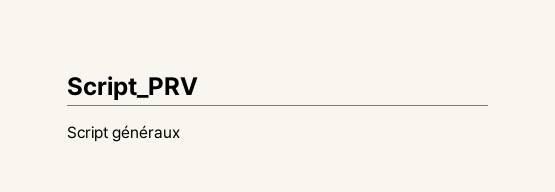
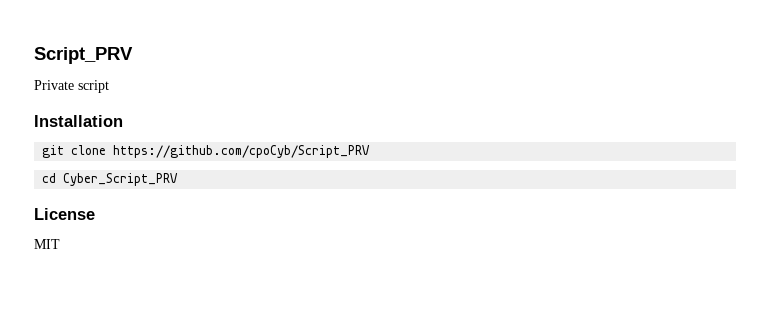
[67,125,181,142] Script généraux -> [34,80,109,93] [34,115,123,127] [42,145,371,158] [42,173,179,186] [34,208,95,220] [34,239,60,249] Private script // Installation // git clone https://github.com/cpoCyb/Script_PRV // cd Cyber_Script_PRV // License // MIT

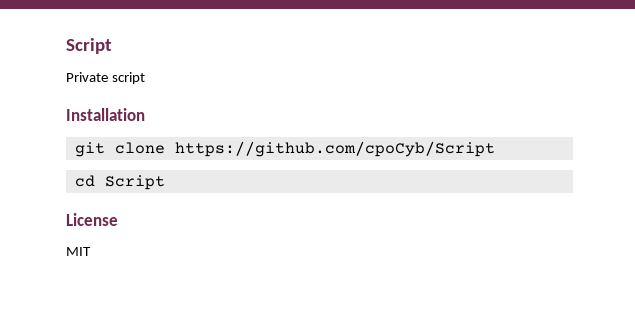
[34,47,133,64] Script_PRV -> [66,38,112,54] Script
[113,145,371,158] https://github.com/cpoCyb/Script_PRV -> [174,141,495,157] https://github.com/cpoCyb/Script
[63,173,179,186] Cyber_Script_PRV -> [104,175,165,190] Script

